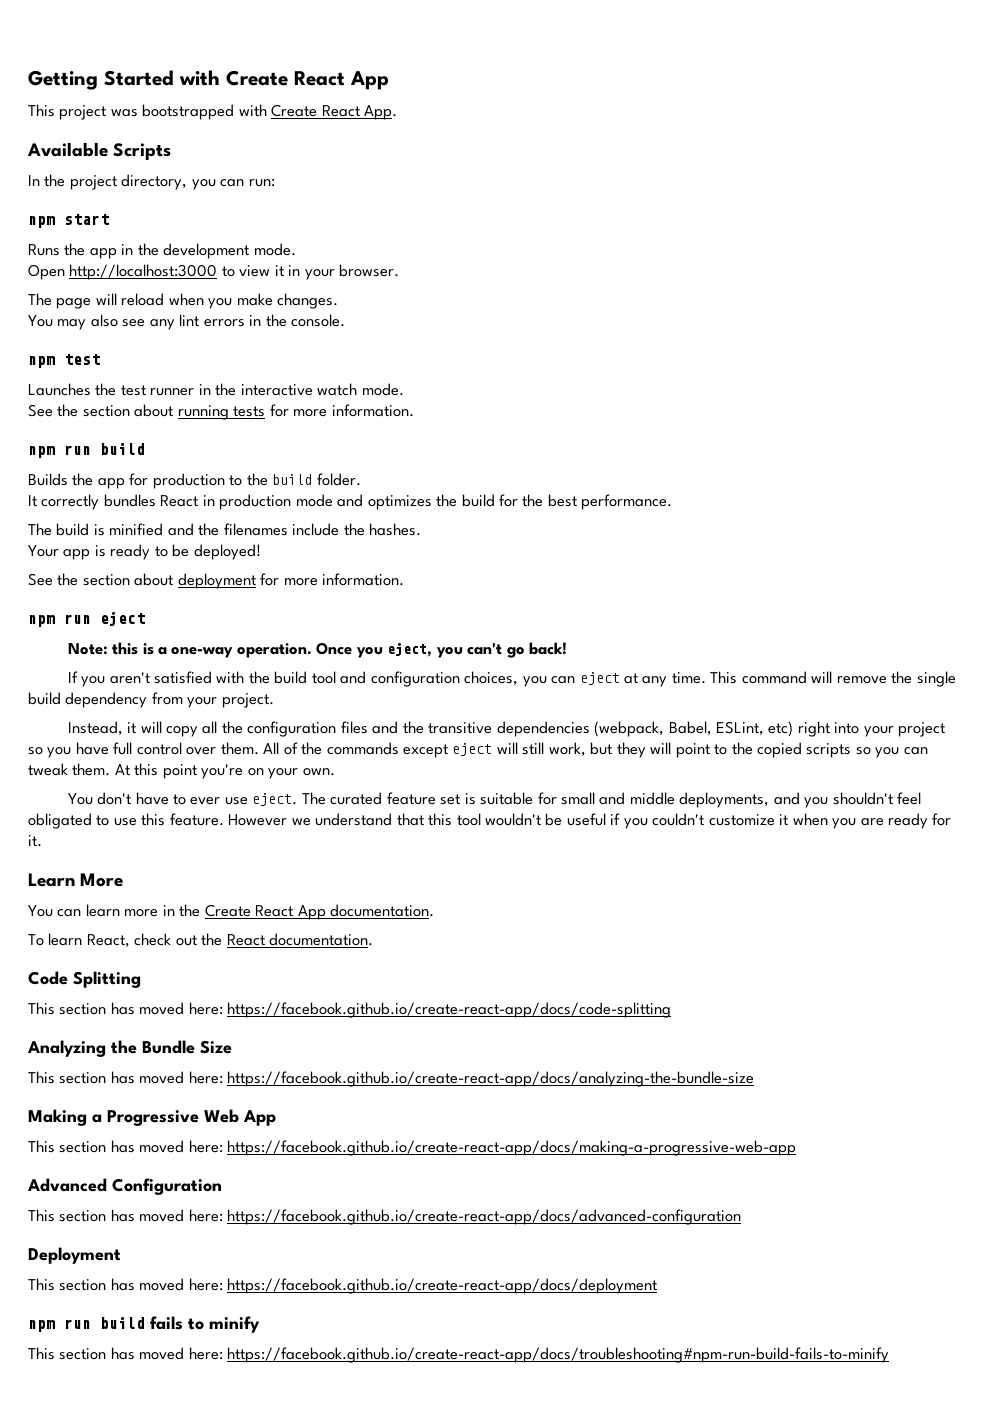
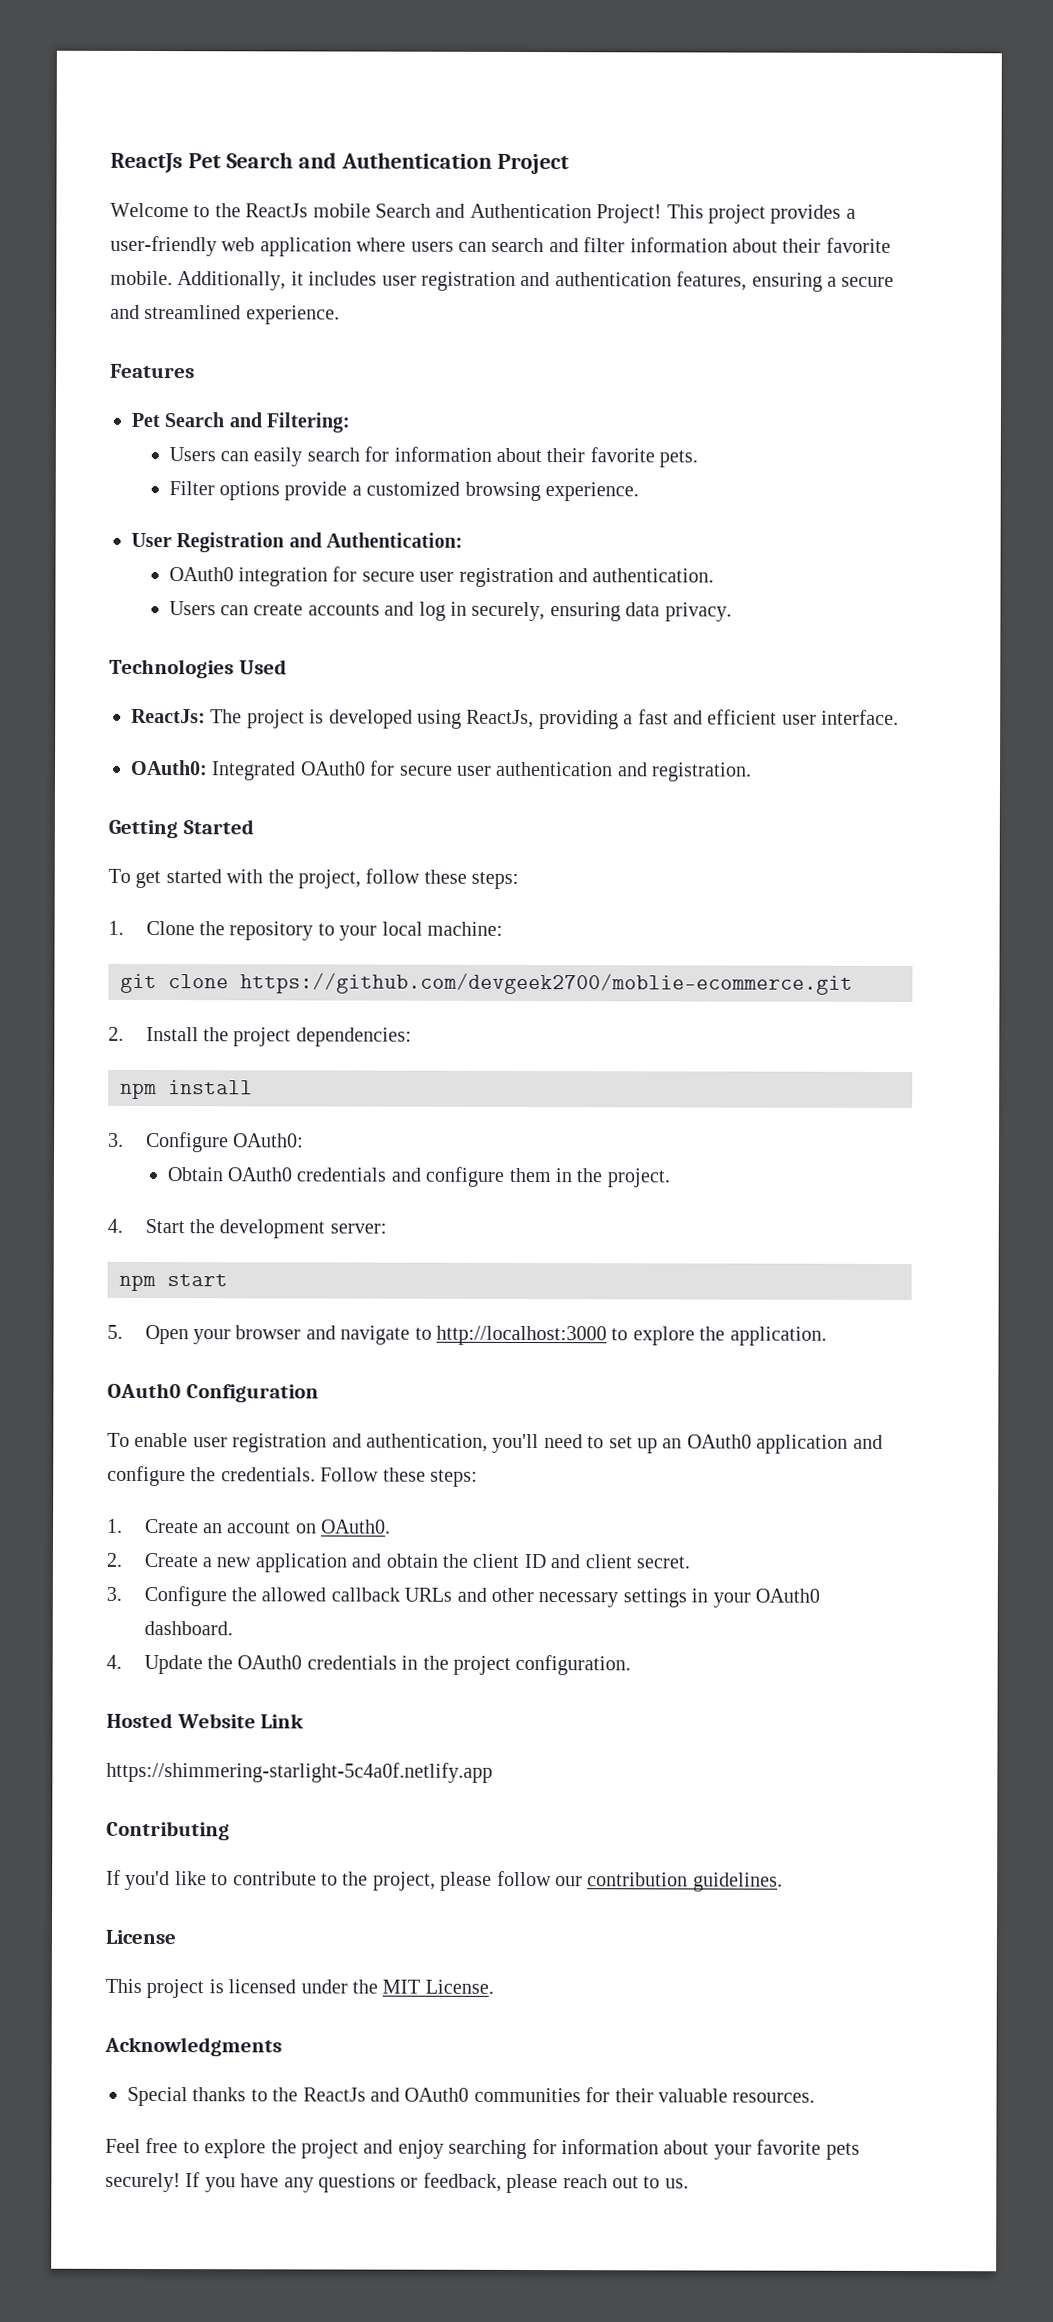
[28,70,389,90] [28,104,398,120] [27,142,172,160] [28,174,275,190] [28,214,109,228] [28,243,296,259] [28,264,400,280] [28,293,339,309] [28,314,346,330] [28,354,100,368] [28,383,404,396] [28,404,414,420] [28,443,145,458] [28,473,361,489] [28,494,673,510] [28,523,422,536] [28,544,261,560] [28,573,405,589] [28,611,145,627] [67,642,568,658] [67,671,956,687] [28,692,274,708] [67,721,946,737] [28,742,928,758] [28,763,335,779] [67,792,922,808] [28,813,952,829] [28,835,42,847] [28,873,124,887] [28,904,435,920] [28,933,374,948] [28,971,141,988] [28,1002,672,1018] [27,1040,232,1057] [28,1071,755,1087] [28,1109,276,1126] [28,1140,797,1156] [27,1178,222,1195] [28,1209,742,1225] [28,1247,121,1264] [28,1278,658,1294] [28,1316,260,1333] [28,1347,890,1363] Getting Started with Create React App // This project was bootstrapped with Create React App. // Available Scripts // In the project directory, you can run: // npm start // Runs the app in the development mode. // Open http://localhost:3000 to view it in your browser. // The page will reload when you make changes. // You may also see any lint errors in the console. // npm test // Launches the test runner in the interactive watch mode. // See the section about running tests for more information. // npm run build // Builds the app for production to the build folder. // It correctly bundles React in production mode and optimizes the build for the best performance. // The build is minified and the filenames include the hashes. // Your app is ready to be deployed! // See the section about deployment for more information. // npm run eject // Note: this is a one-way operation. Once you eject, you can't go back! // If you aren't satisfied with the build tool and configuration choices, you can eject at any time. This command will remove the single build dependency from your project. // Instead, it will copy all the configuration files and the transitive dependencies (webpack, Babel, ESLint, etc) right into your project so you have full control over them. All of the commands except eject will still work, but they will point to the copied scripts so you can tweak them. At this point you're on your own. // You don't have to ever use eject. The curated feature set is suitable for small and middle deployments, and you shouldn't feel obligated to use this feature. However we understand that this tool wouldn't be useful if you couldn't customize it when you are ready for it. // Learn More // You can learn more in the Create React App documentation. // To learn React, check out the React documentation. // Code Splitting // This section has moved here: https://facebook.github.io/create-react-app/docs/code-splitting // Analyzing the Bundle Size // This section has moved here: https://facebook.github.io/create-react-app/docs/analyzing-the-bundle-size // Making a Progressive Web App // This section has moved here: https://facebook.github.io/create-react-app/docs/making-a-progressive-web-app // Advanced Configuration // This section has moved here: https://facebook.github.io/create-react-app/docs/advanced-configuration // Deployment // This section has moved here: https://facebook.github.io/create-react-app/docs/deployment // npm run build fails to minify // This section has moved here: https://facebook.github.io/create-react-app/docs/troubleshooting#npm-run-build-fails-to-minify -> [110,152,569,175] [110,202,856,224] [110,235,891,257] [110,270,895,292] [110,304,340,325] [110,363,195,379] [131,412,351,433] [168,446,699,468] [168,481,639,502] [131,532,464,553] [168,566,715,588] [168,601,732,622] [109,658,287,679] [131,708,900,730] [131,759,753,782] [108,819,254,839] [108,868,520,889] [108,920,503,941] [120,972,853,995] [108,1026,412,1047] [120,1080,253,1100] [108,1132,304,1153] [166,1166,670,1188] [107,1218,387,1239] [119,1274,228,1292] [107,1324,827,1346] [107,1382,319,1403] [107,1432,883,1454] [107,1465,478,1487] [107,1518,392,1534] [106,1552,690,1573] [106,1585,820,1608] [143,1620,233,1636] [106,1654,632,1676] [106,1712,305,1729] [106,1761,493,1783] [106,1820,230,1841] [106,1869,783,1892] [105,1929,176,1945] [105,1978,494,1999] [104,2036,282,2057] [127,2086,816,2107] [105,2138,860,2160] [105,2172,689,2194] ReactJs Pet Search and Authentication Project // Welcome to the ReactJs mobile Search and Authentication Project! This project provides a user-friendly web application where users can search and filter information about their favorite mobile. Additionally, it includes user registration and authentication features, ensuring a secure and streamlined experience. // Features // Pet Search and Filtering: // Users can easily search for information about their favorite pets. // Filter options provide a customized browsing experience. // User Registration and Authentication: // OAuth0 integration for secure user registration and authentication. // Users can create accounts and log in securely, ensuring data privacy. // Technologies Used // ReactJs: The project is developed using ReactJs, providing a fast and efficient user interface. // OAuth0: Integrated OAuth0 for secure user authentication and registration. // Getting Started // To get started with the project, follow these steps: // 1. Clone the repository to your local machine: // git clone https://github.com/devgeek2700/moblie-ecommerce.git // 2. Install the project dependencies: // npm install // 3. Configure OAuth0: // Obtain OAuth0 credentials and configure them in the project. // 4. Start the development server: // npm start // 5. Open your browser and navigate to http://localhost:3000 to explore the application. // OAuth0 Configuration // To enable user registration and authentication, you'll need to set up an OAuth0 application and configure the credentials. Follow these steps: // 1. Create an account on OAuth0. // 2. Create a new application and obtain the client ID and client secret. // 3. Configure the allowed callback URLs and other necessary settings in your OAuth0 dashboard. // 4. Update the OAuth0 credentials in the project configuration. // Hosted Website Link // https://shimmering-starlight-5c4a0f.netlify.app // Contributing // If you'd like to contribute to the project, please follow our contribution guidelines. // License // This project is licensed under the MIT License. // Acknowledgments // Special thanks to the ReactJs and OAuth0 communities for their valuable resources. // Feel free to explore the project and enjoy searching for information about your favorite pets securely! If you have any questions or feedback, please reach out to us.

